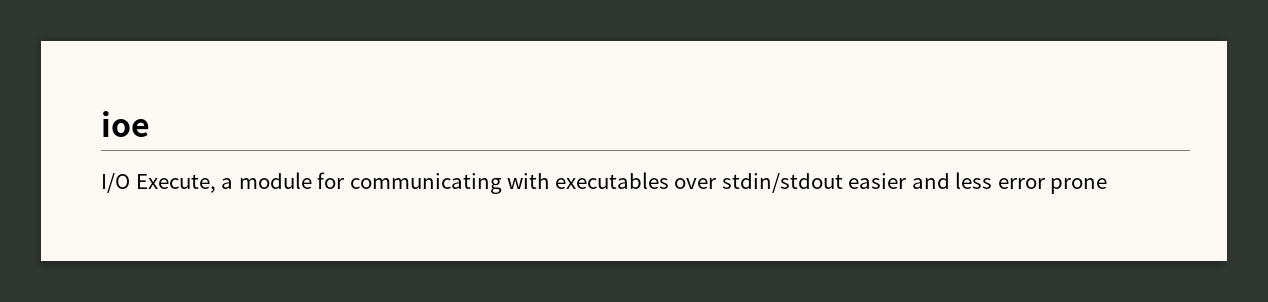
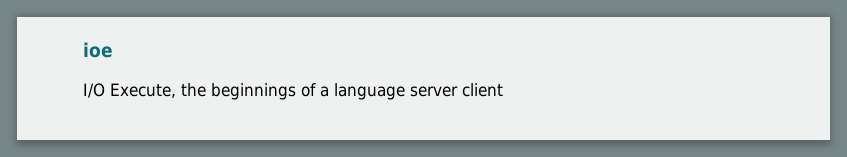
[221,172,1108,194] a module for communicating with executables over stdin/stdout easier and less error prone -> [181,83,503,100] the beginnings of a language server client

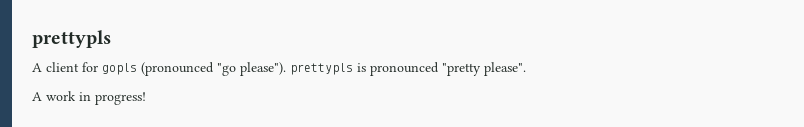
[83,42,113,58] [83,83,503,100] ioe // I/O Execute, the beginnings of a language server client -> [32,30,111,48] [32,62,526,76] [32,91,146,105] prettypls // A client for gopls (pronounced "go please"). prettypls is pronounced "pretty please". // A work in progress!

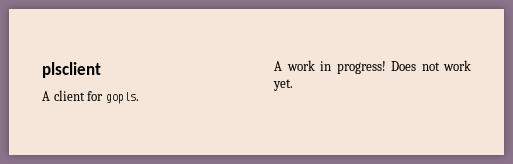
[32,30,111,48] prettypls -> [42,62,101,78] plsclient
[102,62,526,76] gopls (pronounced "go please"). prettypls is pronounced "pretty please". -> [105,92,139,104] gopls.
(146, 98) none -> [391,60,471,71] [273,79,293,91] Does not work yet.

